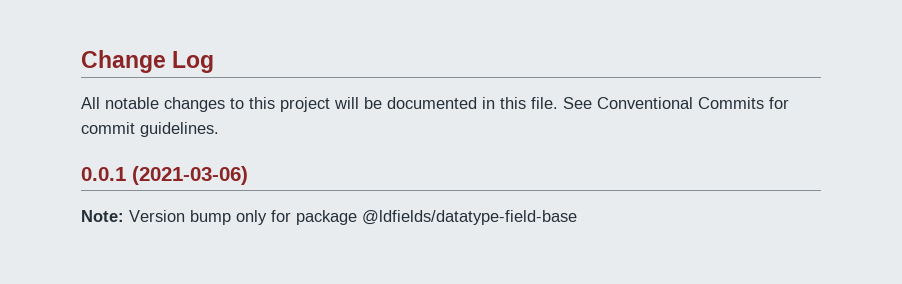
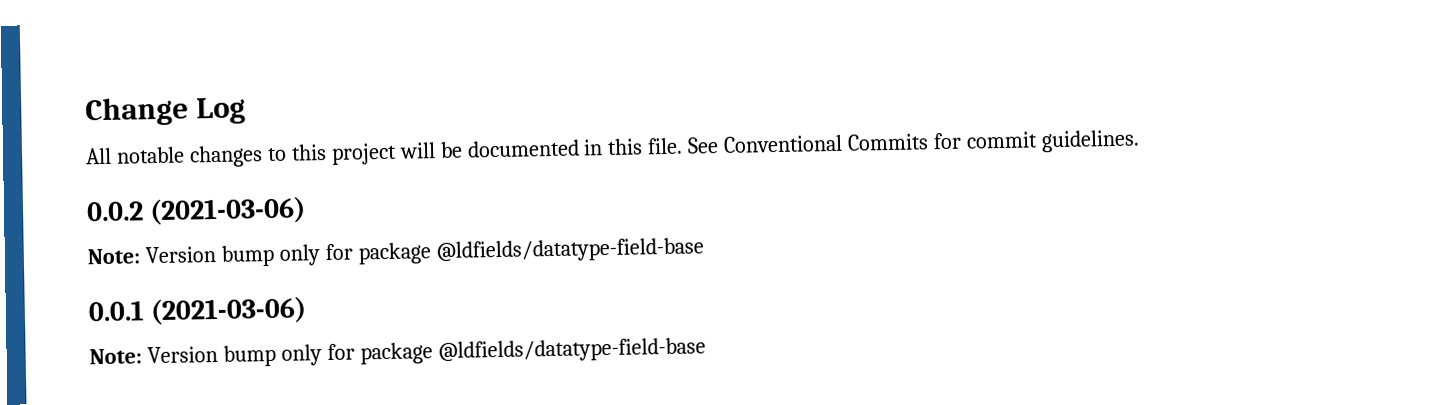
(219, 129) none -> [86,196,307,226] [87,237,704,267] // 0.0.2 (2021-03-06) // Note: Version bump only for package @ldfields/datatype-field-base

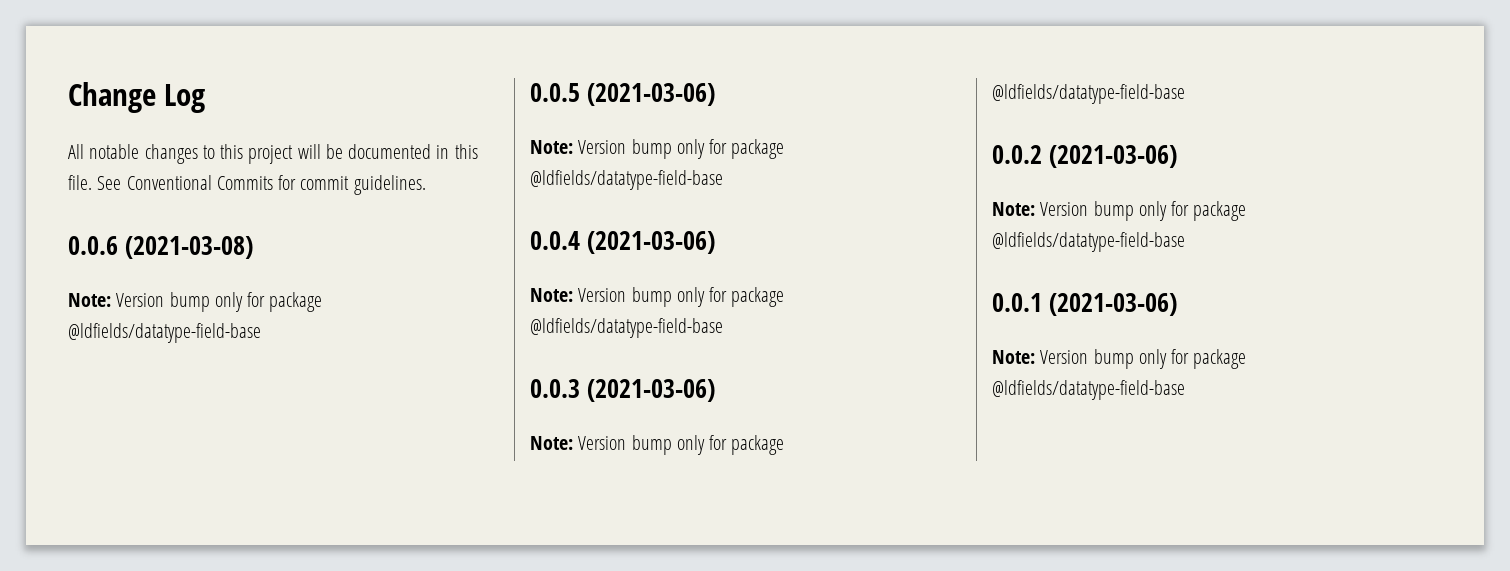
(1140, 141) none -> [68,236,254,259] [68,292,323,312] [68,323,261,343] [530,83,716,106] [530,139,785,159] [530,170,723,190] [530,231,716,254] [530,287,785,307] [530,318,723,338] [530,379,716,402] [530,435,785,455] [992,84,1185,104] // 0.0.6 (2021-03-08) // Note: Version bump only for package @ldfields/datatype-field-base // 0.0.5 (2021-03-06) // Note: Version bump only for package @ldfields/datatype-field-base // 0.0.4 (2021-03-06) // Note: Version bump only for package @ldfields/datatype-field-base // 0.0.3 (2021-03-06) // Note: Version bump only for package @ldfields/datatype-field-base

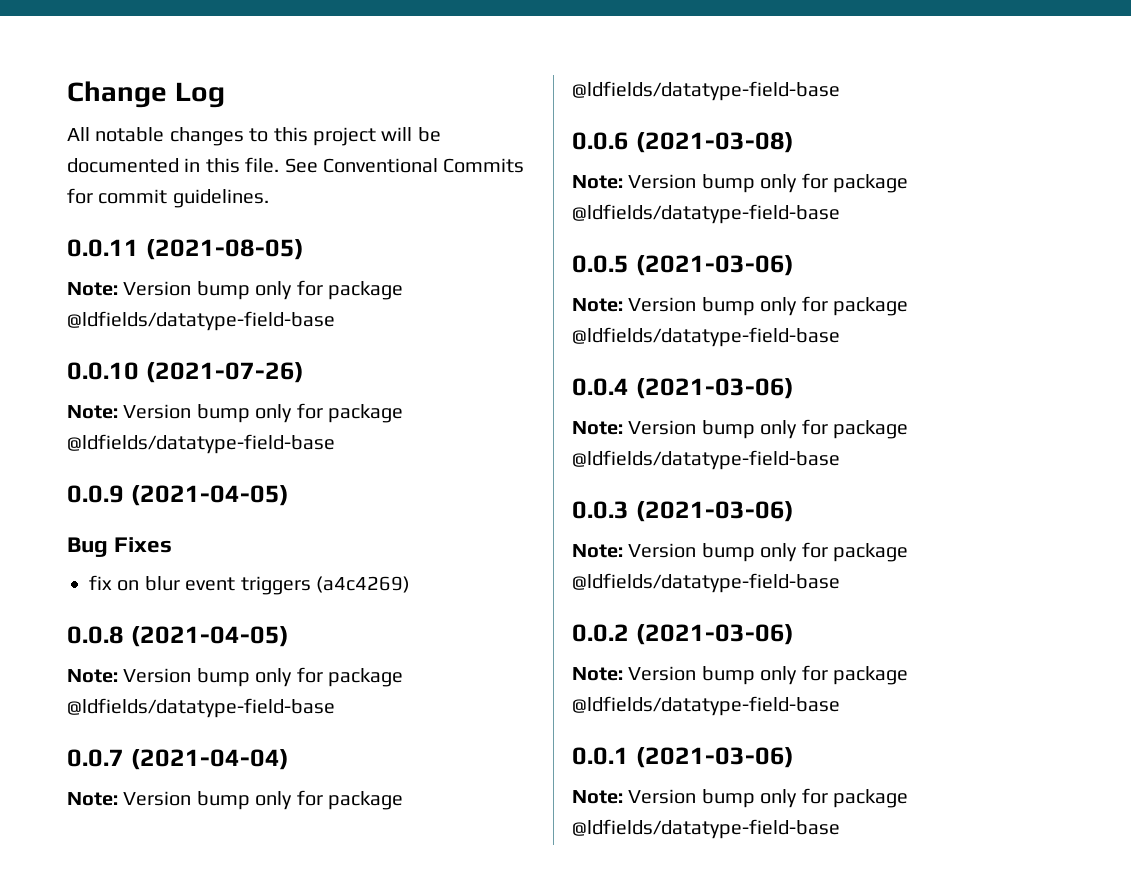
(426, 185) none -> [67,239,304,260] [67,280,403,300] [67,311,335,331] [67,362,304,383] [67,403,403,423] [67,434,335,454] [67,485,289,506] [67,537,173,557] [89,575,410,595] [67,626,289,647] [67,667,403,687] [67,698,335,718] [67,749,289,770] [67,790,403,810] [572,81,840,101] // 0.0.11 (2021-08-05) // Note: Version bump only for package @ldfields/datatype-field-base // 0.0.10 (2021-07-26) // Note: Version bump only for package @ldfields/datatype-field-base // 0.0.9 (2021-04-05) // Bug Fixes // fix on blur event triggers (a4c4269) // 0.0.8 (2021-04-05) // Note: Version bump only for package @ldfields/datatype-field-base // 0.0.7 (2021-04-04) // Note: Version bump only for package @ldfields/datatype-field-base

